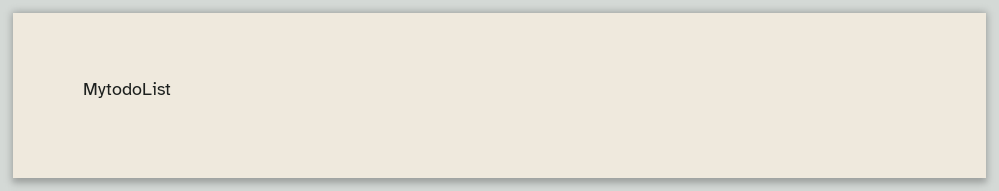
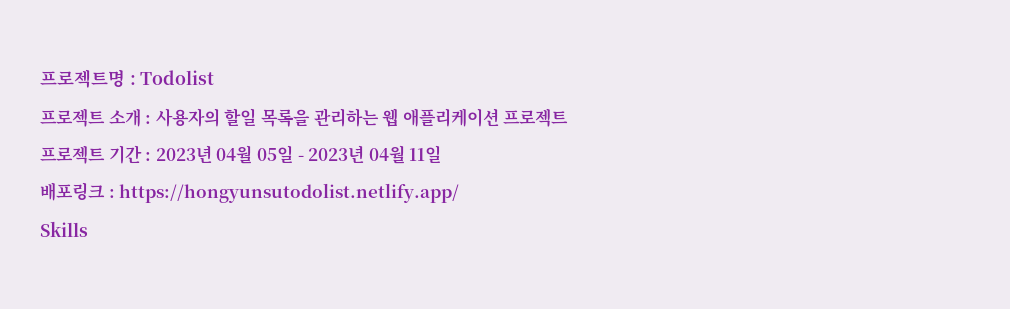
[83,82,171,98] MytodoList -> [40,69,215,88] [40,108,569,127] [40,145,442,164] [40,182,460,203] [40,221,88,237] 프로젝트명 : Todolist // 프로젝트 소개 : 사용자의 할일 목록을 관리하는 웹 애플리케이션 프로젝트 // 프로젝트 기간 : 2023년 04월 05일 - 2023년 04월 11일 // 배포링크 : https://hongyunsutodolist.netlify.app/ // Skills

